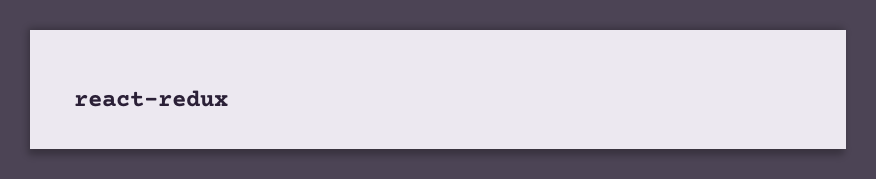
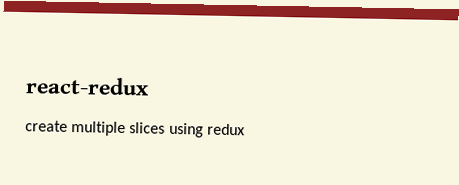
(228, 98) none -> [25,120,245,138] // create multiple slices using redux

